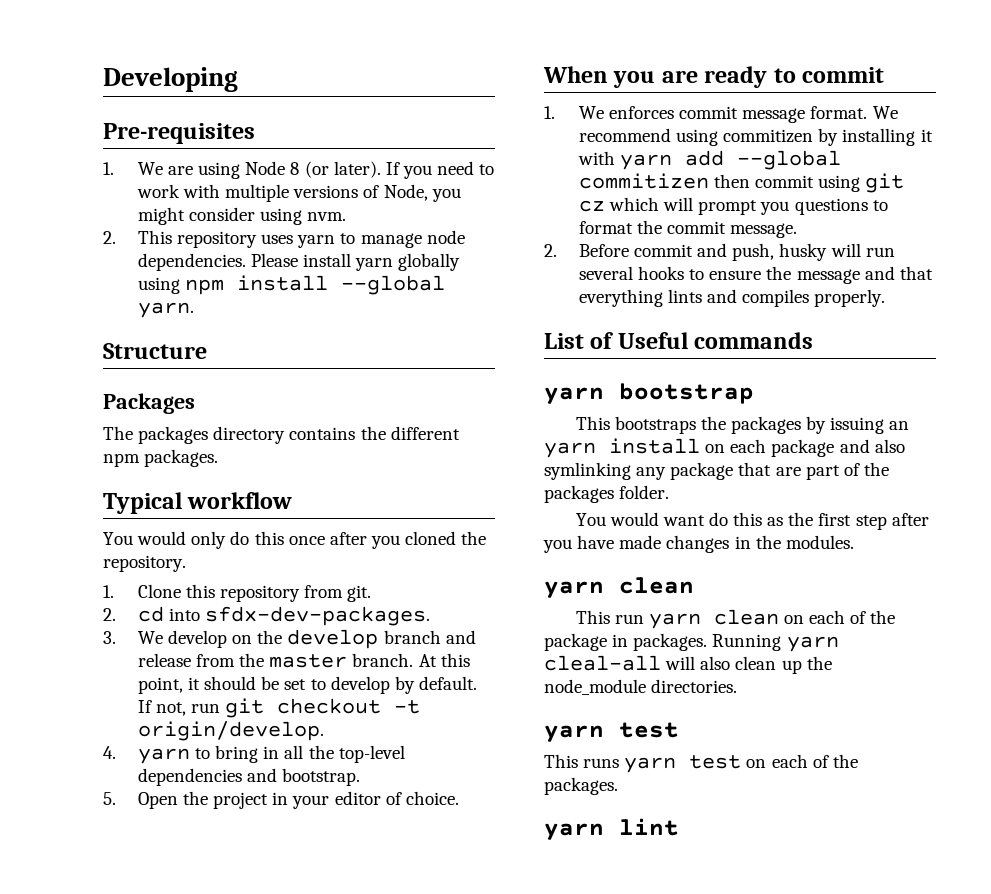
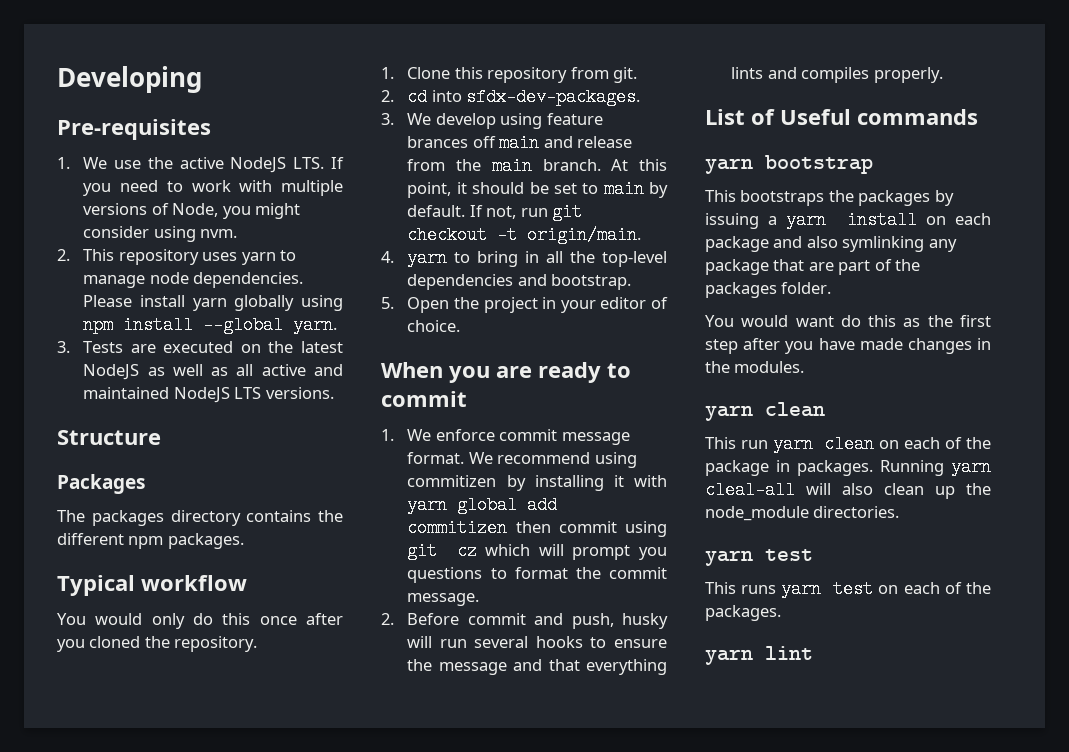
[168,161,381,179] are using Node 8 (or later). -> [114,157,325,173] use the active NodeJS LTS.
(194, 310) none -> [57,341,343,353] [83,364,343,380] [83,387,334,403] // 3. Tests are executed on the latest NodeJS as well as all active and maintained NodeJS LTS versions.
[232,629,441,649] on the develop branch -> [500,113,603,129] [407,134,540,152] using feature brances off main
[269,654,348,668] master -> [491,157,532,175] main
[330,676,390,694] develop -> [603,180,644,198] main
[137,721,324,741] origin/develop. -> [527,226,642,244] origin/main.
[609,106,675,119] enforces -> [435,429,495,441] enforce
[685,150,842,170] add --global -> [457,496,558,514] global add
[889,421,910,430] an -> [768,216,778,225] a

